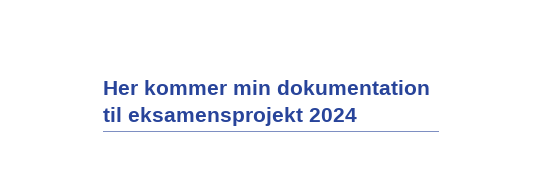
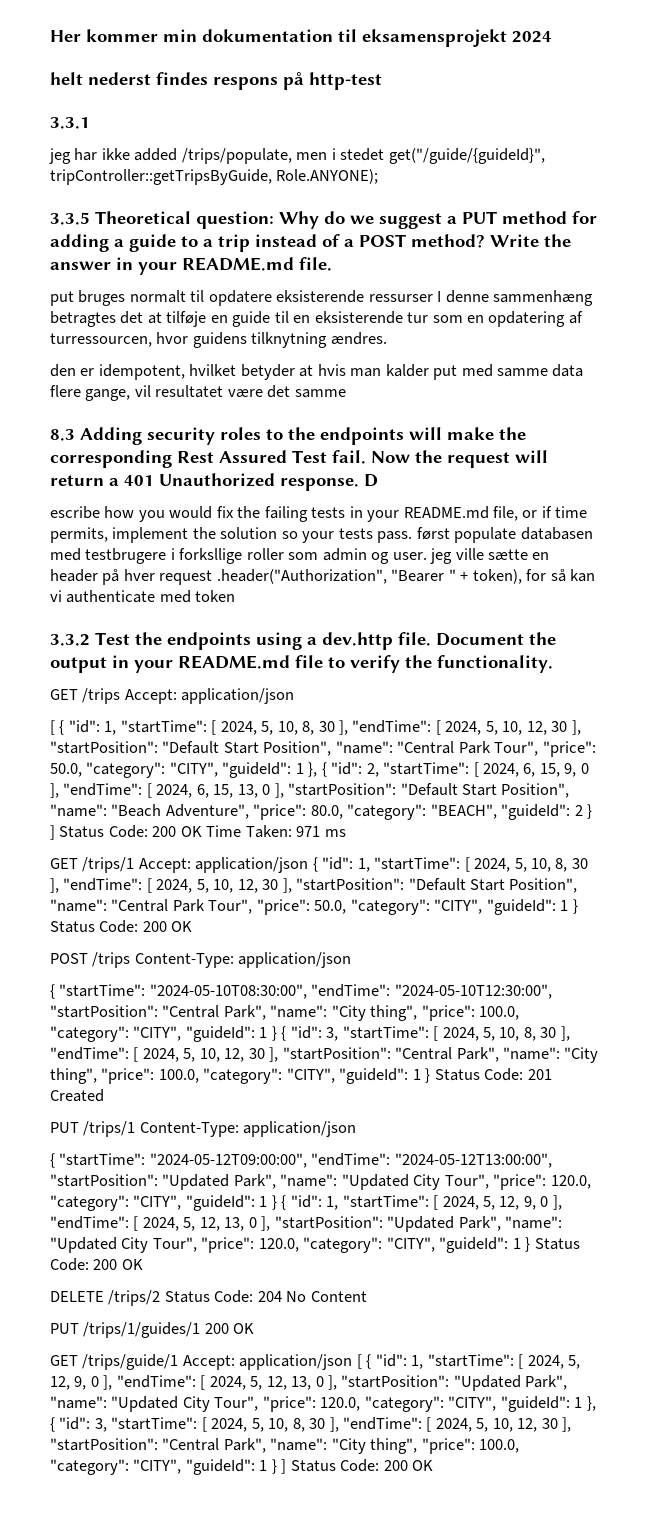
(357, 115) none -> [50,72,382,90] [50,117,90,129] [49,148,545,164] [50,169,379,185] [50,211,597,229] [50,234,571,252] [50,257,332,275] [50,290,594,306] [50,311,583,327] [50,332,387,348] [50,364,584,380] [50,385,346,401] [50,427,526,445] [50,450,548,468] [50,473,378,491] [50,506,588,522] [50,527,593,543] [50,548,550,564] [50,569,596,585] [50,590,236,603] [50,632,556,650] [50,655,553,673] [50,688,295,704] [50,720,581,735] [50,741,596,757] [50,762,589,778] [50,783,570,798] [50,804,593,820] [50,825,346,840] [50,857,588,873] [50,878,578,893] [50,899,578,915] [50,920,193,933] [50,952,352,968] [50,984,552,999] [50,1005,520,1021] [50,1026,570,1042] [50,1047,599,1063] [50,1068,552,1084] [50,1089,104,1102] [50,1121,357,1137] [50,1153,552,1168] [50,1174,591,1190] [50,1195,562,1211] [50,1216,563,1232] [50,1237,580,1253] [50,1258,143,1271] [50,1290,367,1306] [50,1322,255,1338] [50,1354,581,1370] [50,1375,568,1391] [50,1396,596,1412] [50,1417,572,1432] [50,1438,520,1454] [50,1459,434,1475] // helt nederst findes respons på http-test // 3.3.1 // jeg har ikke added /trips/populate, men i stedet get("/guide/{guideId}", tripController::getTripsByGuide, Role.ANYONE); // 3.3.5 Theoretical question: Why do we suggest a PUT method for adding a guide to a trip instead of a POST method? Write the answer in your README.md file. // put bruges normalt til opdatere eksisterende ressurser I denne sammenhæng betragtes det at tilføje en guide til en eksisterende tur som en opdatering af turressourcen, hvor guidens tilknytning ændres. // den er idempotent, hvilket betyder at hvis man kalder put med samme data flere gange, vil resultatet være det samme // 8.3 Adding security roles to the endpoints will make the corresponding Rest Assured Test fail. Now the request will return a 401 Unauthorized response. D // escribe how you would fix the failing tests in your README.md file, or if time permits, implement the solution so your tests pass. først populate databasen med testbrugere i forksllige roller som admin og user. jeg ville sætte en header på hver request .header("Authorization", "Bearer " + token), for så kan vi authenticate med token // 3.3.2 Test the endpoints using a dev.http file. Document the output in your README.md file to verify the functionality. // GET /trips Accept: application/json // [ { "id": 1, "startTime": [ 2024, 5, 10, 8, 30 ], "endTime": [ 2024, 5, 10, 12, 30 ], "startPosition": "Default Start Position", "name": "Central Park Tour", "price": 50.0, "category": "CITY", "guideId": 1 }, { "id": 2, "startTime": [ 2024, 6, 15, 9, 0 ], "endTime": [ 2024, 6, 15, 13, 0 ], "startPosition": "Default Start Position", "name": "Beach Adventure", "price": 80.0, "category": "BEACH", "guideId": 2 } ] Status Code: 200 OK Time Taken: 971 ms // GET /trips/1 Accept: application/json { "id": 1, "startTime": [ 2024, 5, 10, 8, 30 ], "endTime": [ 2024, 5, 10, 12, 30 ], "startPosition": "Default Start Position", "name": "Central Park Tour", "price": 50.0, "category": "CITY", "guideId": 1 } Status Code: 200 OK // POST /trips Content-Type: application/json // { "startTime": "2024-05-10T08:30:00", "endTime": "2024-05-10T12:30:00", "startPosition": "Central Park", "name": "City thing", "price": 100.0, "category": "CITY", "guideId": 1 } { "id": 3, "startTime": [ 2024, 5, 10, 8, 30 ], "endTime": [ 2024, 5, 10, 12, 30 ], "startPosition": "Central Park", "name": "City thing", "price": 100.0, "category": "CITY", "guideId": 1 } Status Code: 201 Created // PUT /trips/1 Content-Type: application/json // { "startTime": "2024-05-12T09:00:00", "endTime": "2024-05-12T13:00:00", "startPosition": "Updated Park", "name": "Updated City Tour", "price": 120.0, "category": "CITY", "guideId": 1 } { "id": 1, "startTime": [ 2024, 5, 12, 9, 0 ], "endTime": [ 2024, 5, 12, 13, 0 ], "startPosition": "Updated Park", "name": "Updated City Tour", "price": 120.0, "category": "CITY", "guideId": 1 } Status Code: 200 OK // DELETE /trips/2 Status Code: 204 No Content // PUT /trips/1/guides/1 200 OK // GET /trips/guide/1 Accept: application/json [ { "id": 1, "startTime": [ 2024, 5, 12, 9, 0 ], "endTime": [ 2024, 5, 12, 13, 0 ], "startPosition": "Updated Park", "name": "Updated City Tour", "price": 120.0, "category": "CITY", "guideId": 1 }, { "id": 3, "startTime": [ 2024, 5, 10, 8, 30 ], "endTime": [ 2024, 5, 10, 12, 30 ], "startPosition": "Central Park", "name": "City thing", "price": 100.0, "category": "CITY", "guideId": 1 } ] Status Code: 200 OK

